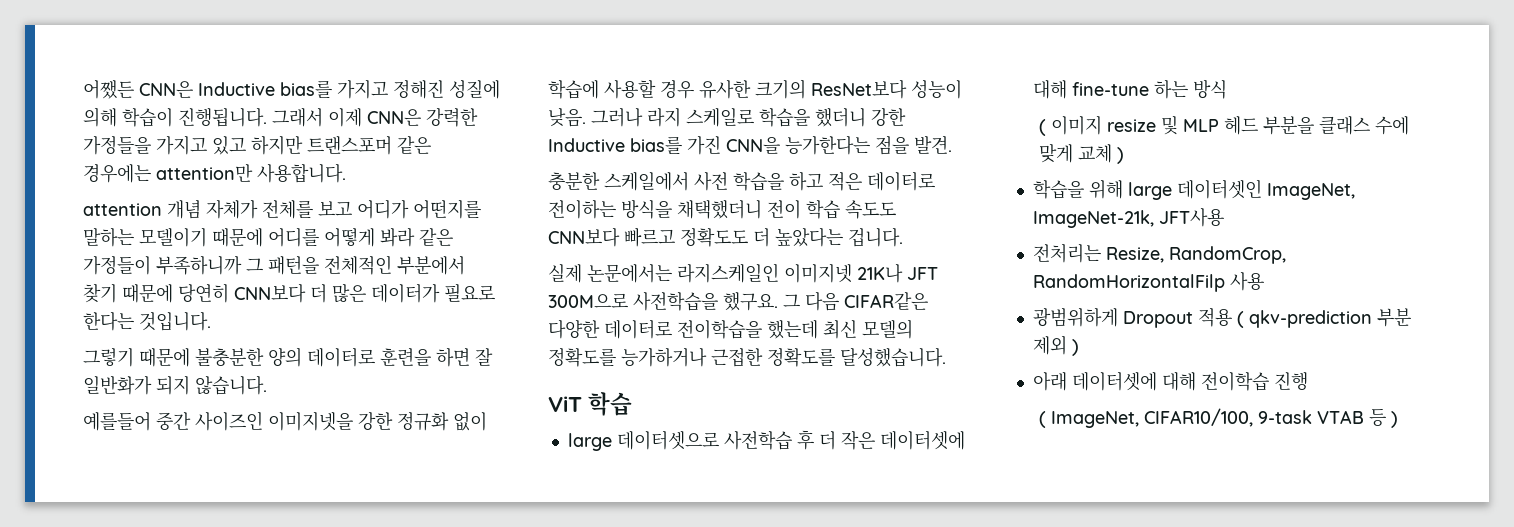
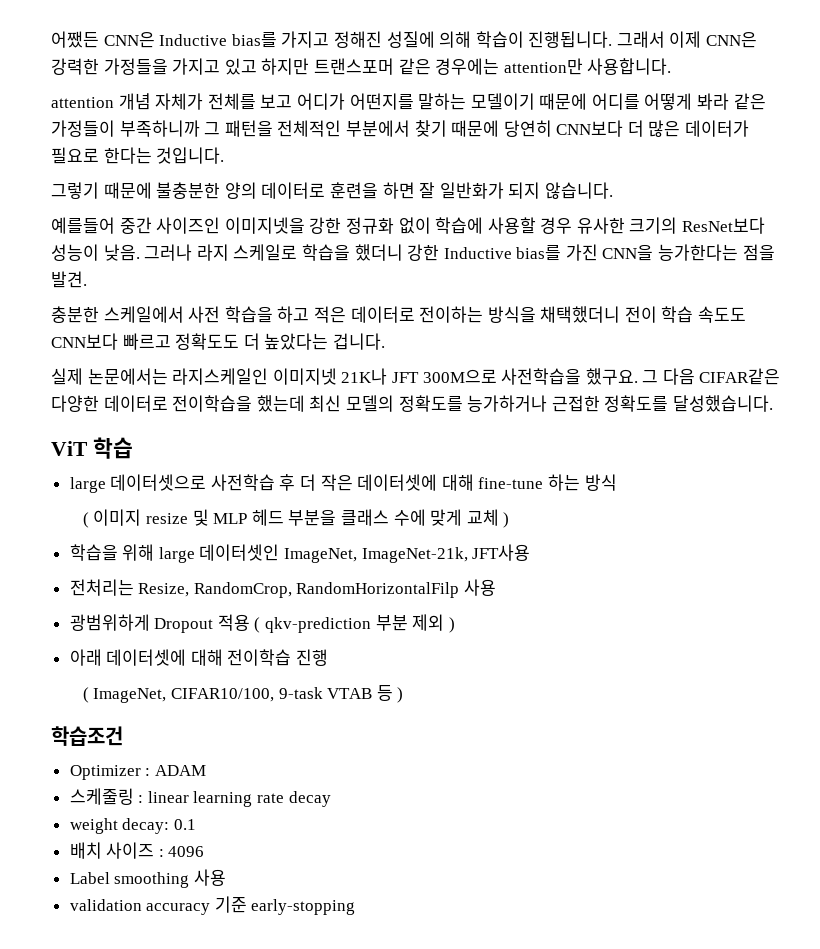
(1398, 419) none -> [51,726,123,746] [69,765,206,780] [69,788,331,807] [69,818,196,834] [69,842,205,859] [69,869,226,888] [69,896,356,915] // 학습조건 // Optimizer : ADAM // 스케줄링 : linear learning rate decay // weight decay: 0.1 // 배치 사이즈 : 4096 // Label smoothing 사용 // validation accuracy 기준 early-stopping

